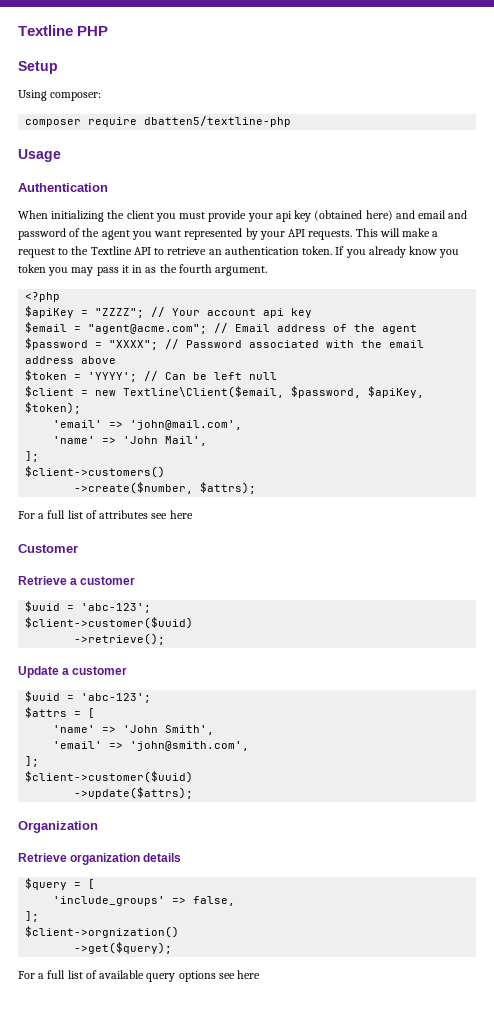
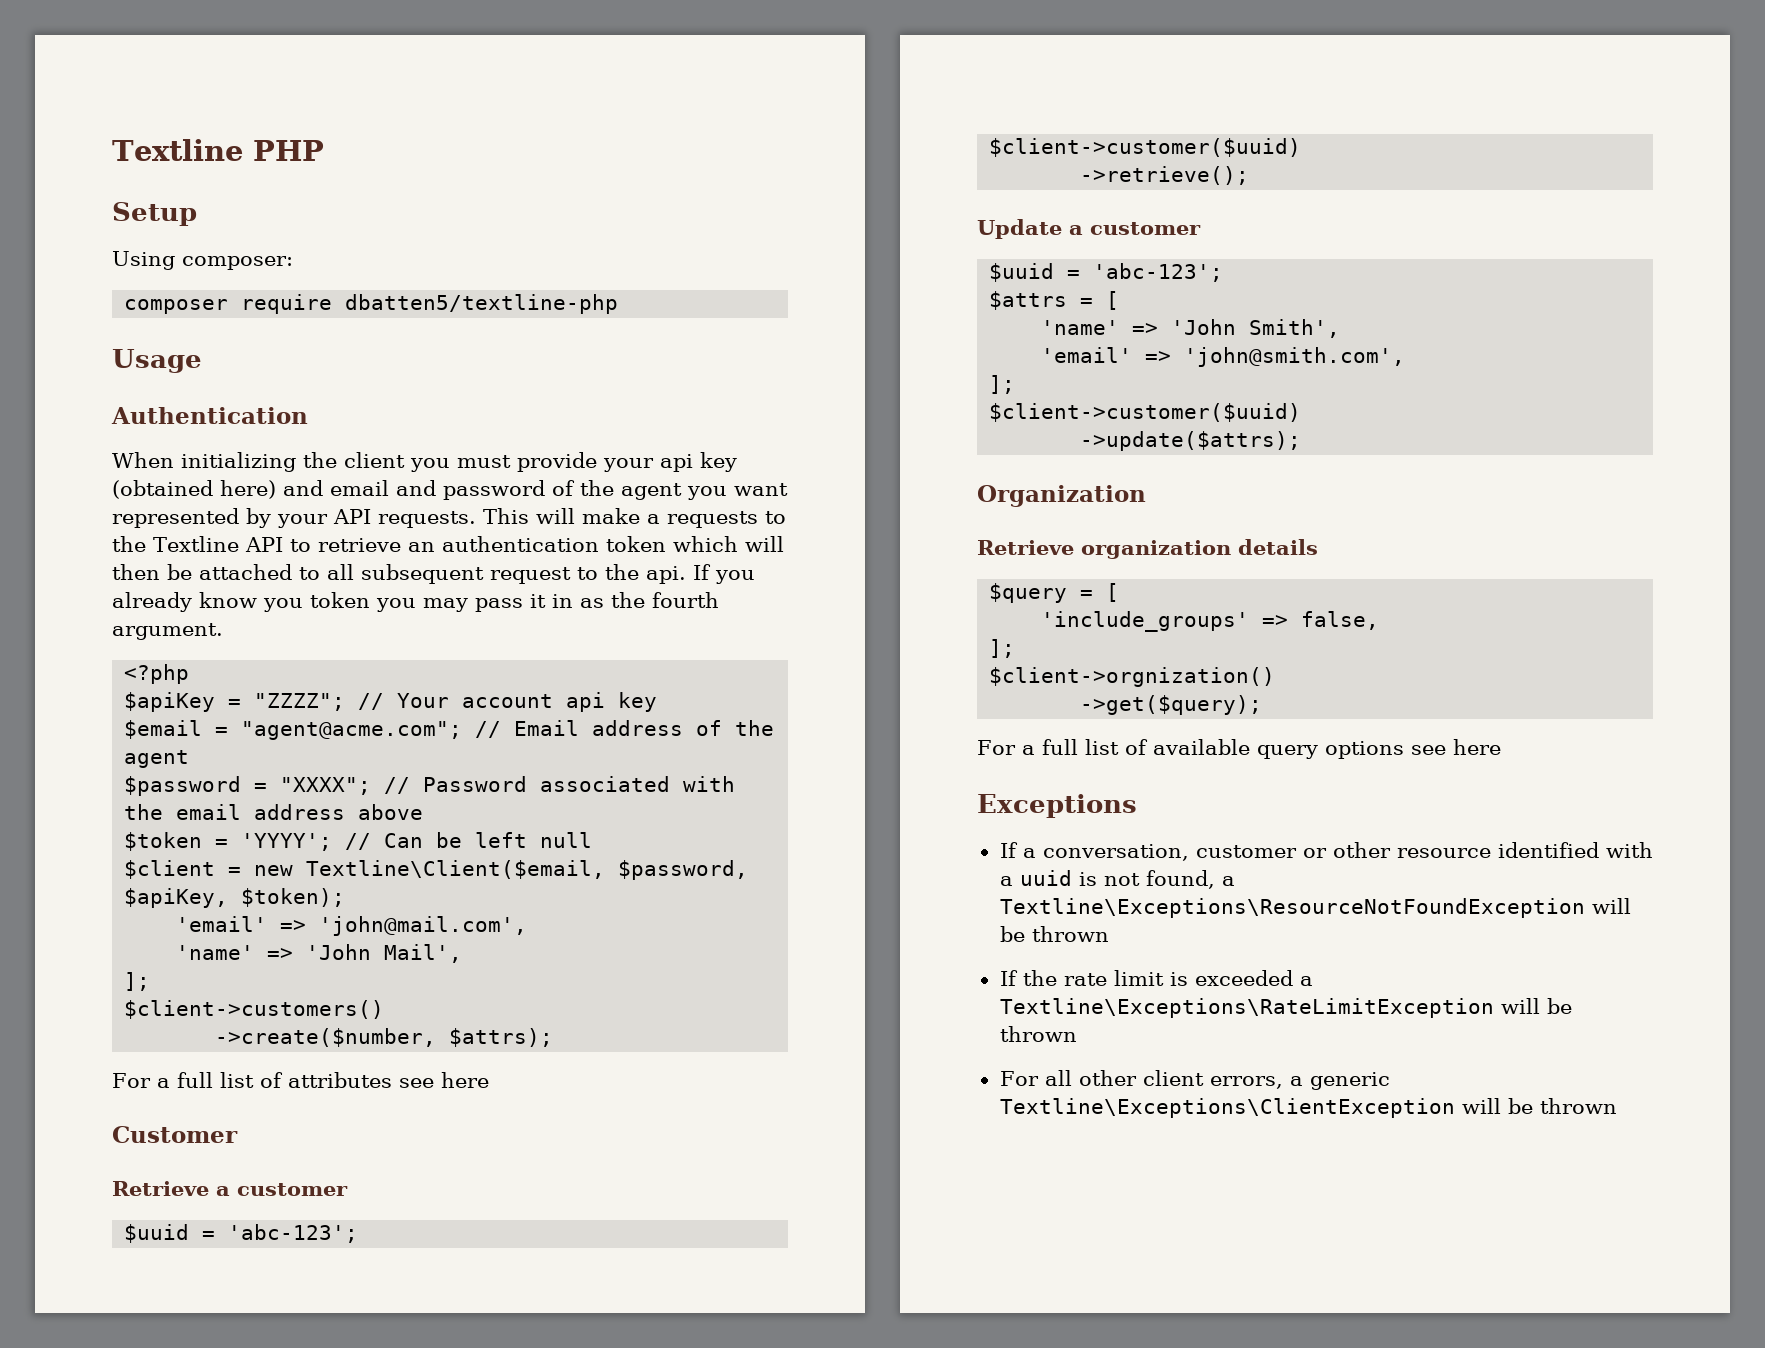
[18,248,55,258] request -> [667,511,758,528] requests
[302,246,333,255] token. -> [605,536,784,552] [112,564,686,584] token which will then be attached to all subsequent request to the api.
(261, 974) none -> [977,794,1137,818] [999,842,1653,861] [999,870,1235,889] [999,898,1631,918] [999,926,1109,942] [999,970,1313,986] [999,998,1572,1018] [999,1026,1077,1042] [999,1070,1390,1090] [999,1098,1617,1118] // Exceptions // If a conversation, customer or other resource identified with a uuid is not found, a Textline\Exceptions\ResourceNotFoundException will be thrown // If the rate limit is exceeded a Textline\Exceptions\RateLimitException will be thrown // For all other client errors, a generic Textline\Exceptions\ClientException will be thrown

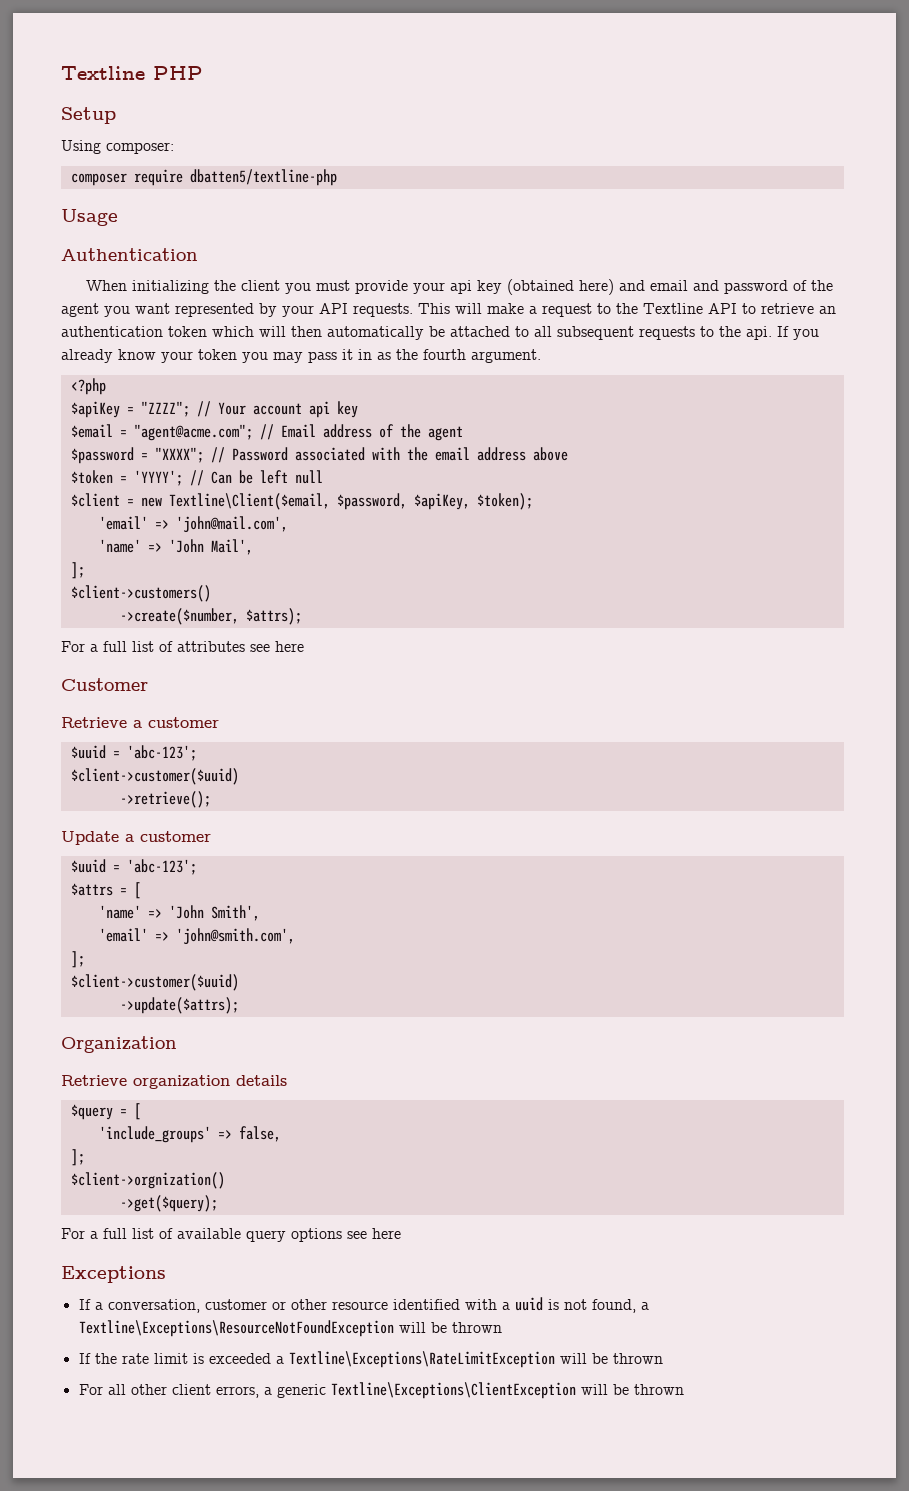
[667,511,758,528] requests -> [542,303,592,317] request
(160, 572) none -> [327,326,424,340] automatically
[490,567,571,584] request -> [639,326,695,340] requests
[263,598,303,612] you -> [161,351,193,363] your

